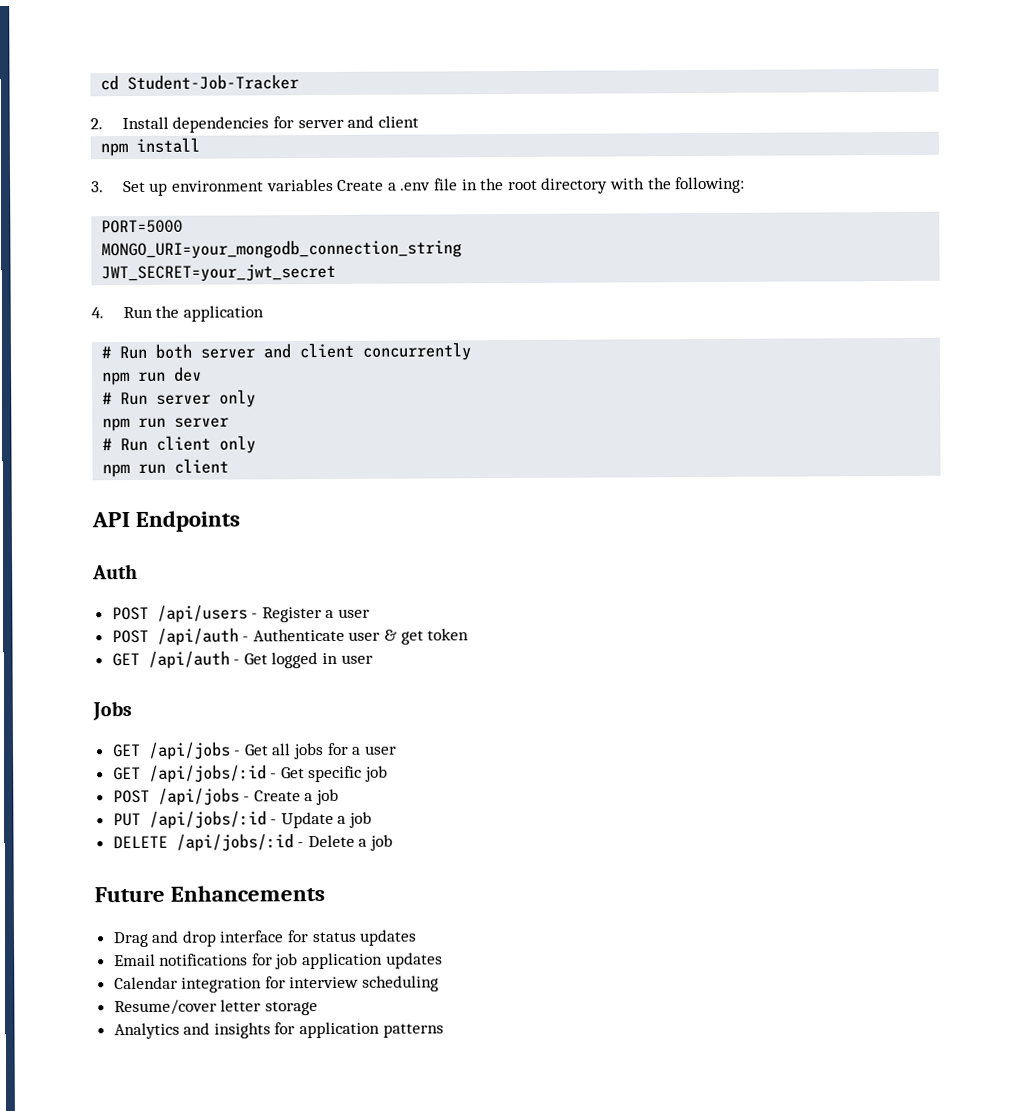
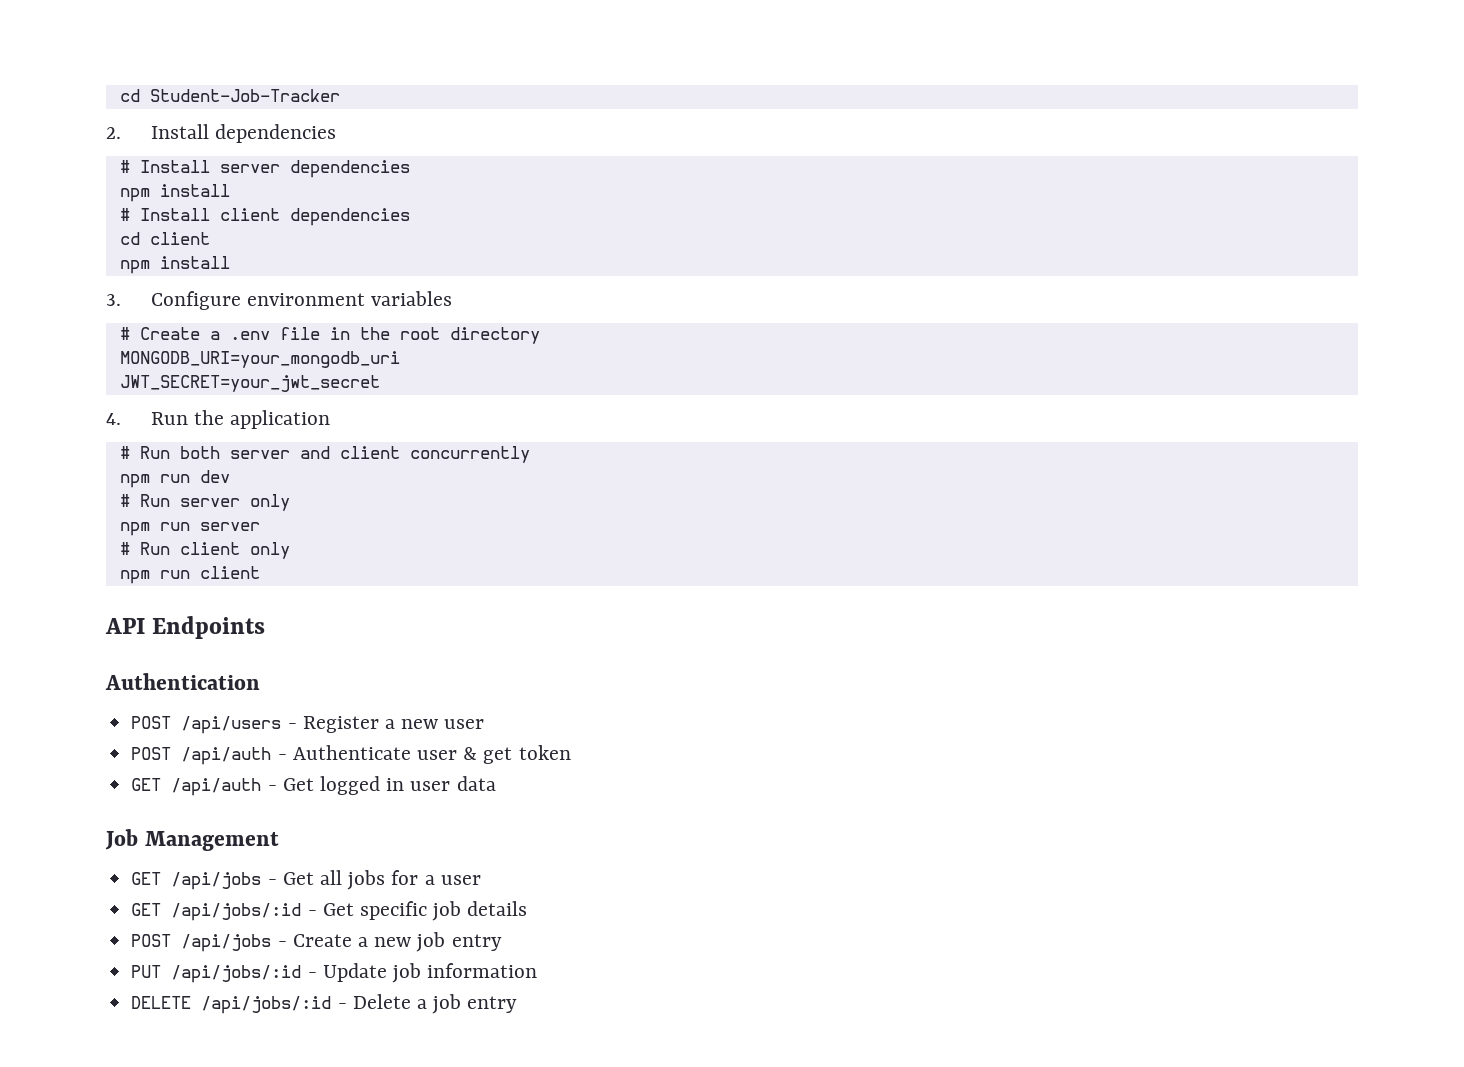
[273,115,375,129] for server and -> [119,160,410,178] [119,184,230,202] [119,208,410,226] [119,232,140,245] // # Install server dependencies // npm install // # Install client dependencies // cd
[122,180,169,196] Set up -> [150,291,241,310] Configure
(334, 185) none -> [119,327,130,340] // #
[609,176,746,194] [101,219,184,234] [101,239,463,260] with the following: // PORT=5000 // MONGO_URI=your_mongodb_connection_string -> [119,351,400,368] // MONGODB_URI=your_mongodb_uri
[92,563,138,580] Auth -> [105,673,260,690] Authentication
(335, 614) none -> [401,719,439,729] new
[92,701,132,721] // Jobs -> [456,776,496,791] [105,829,279,851] data // Job Management
(389, 773) none -> [467,901,528,916] details
[316,788,340,806] job -> [374,932,502,952] new job entry
[337,811,373,828] a job -> [391,963,538,983] job information
[94,885,326,903] [112,929,418,948] [113,952,443,970] [113,975,440,993] [113,999,318,1016] [113,1021,444,1040] // Future Enhancements // Drag and drop interface for status updates // Email notifications for job application updates // Calendar integration for interview scheduling // Resume/cover letter storage // Analytics and insights for application patterns -> [467,996,518,1013] entry

